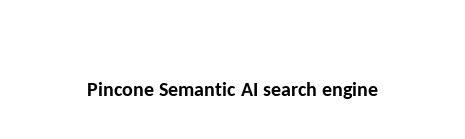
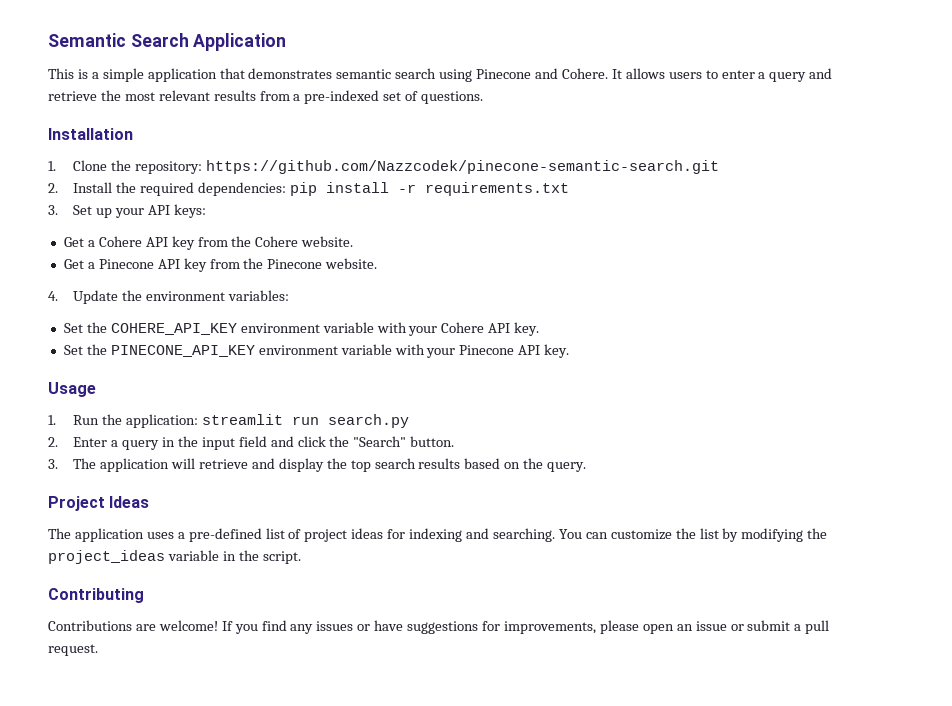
[87,82,379,99] Pincone Semantic AI search engine -> [48,33,287,51] [48,68,833,82] [48,90,484,104] [48,128,133,140] [48,160,719,174] [48,182,569,196] [48,204,206,218] [63,236,354,250] [63,258,378,272] [48,290,289,304] [63,322,540,336] [63,344,570,358] [48,382,96,397] [48,414,409,428] [48,436,455,450] [48,458,587,472] [48,496,150,511] [48,528,828,542] [48,550,301,564] [48,588,144,603] [48,620,830,634] [48,644,98,656] Semantic Search Application // This is a simple application that demonstrates semantic search using Pinecone and Cohere. It allows users to enter a query and retrieve the most relevant results from a pre-indexed set of questions. // Installation // 1. Clone the repository: https://github.com/Nazzcodek/pinecone-semantic-search.git // 2. Install the required dependencies: pip install -r requirements.txt // 3. Set up your API keys: // Get a Cohere API key from the Cohere website. // Get a Pinecone API key from the Pinecone website. // 4. Update the environment variables: // Set the COHERE_API_KEY environment variable with your Cohere API key. // Set the PINECONE_API_KEY environment variable with your Pinecone API key. // Usage // 1. Run the application: streamlit run search.py // 2. Enter a query in the input field and click the "Search" button. // 3. The application will retrieve and display the top search results based on the query. // Project Ideas // The application uses a pre-defined list of project ideas for indexing and searching. You can customize the list by modifying the project_ideas variable in the script. // Contributing // Contributions are welcome! If you find any issues or have suggestions for improvements, please open an issue or submit a pull request.

